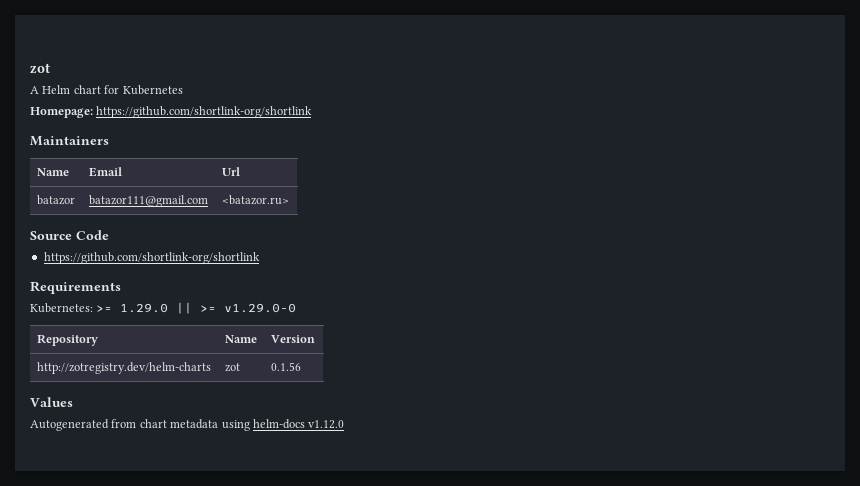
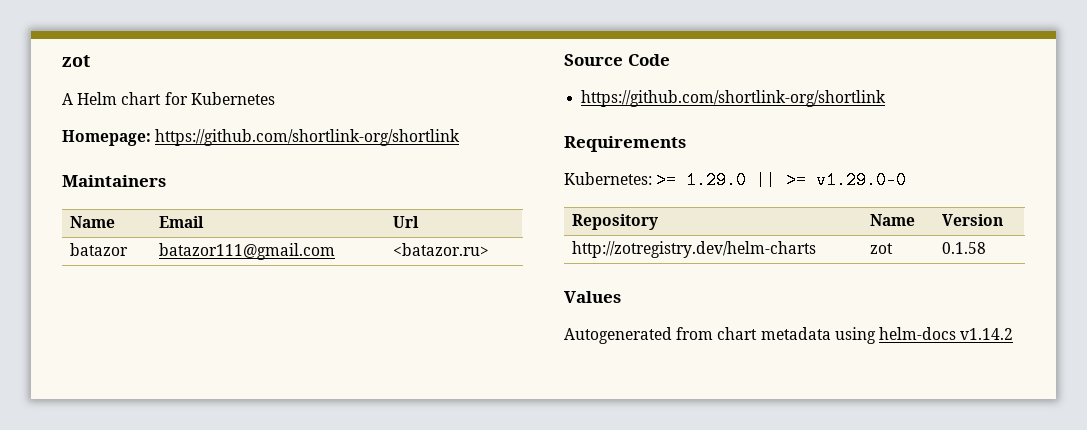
[270,362,301,371] 0.1.56 -> [942,242,987,254] 0.1.58
[308,420,345,429] v1.12.0 -> [960,328,1014,340] v1.14.2

